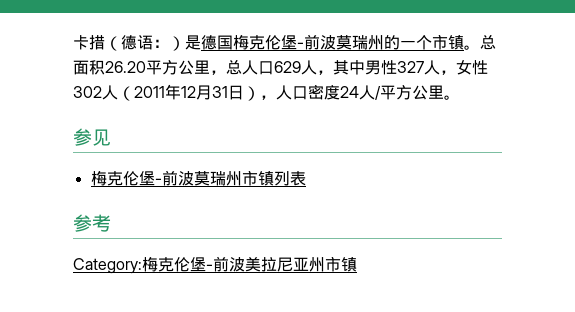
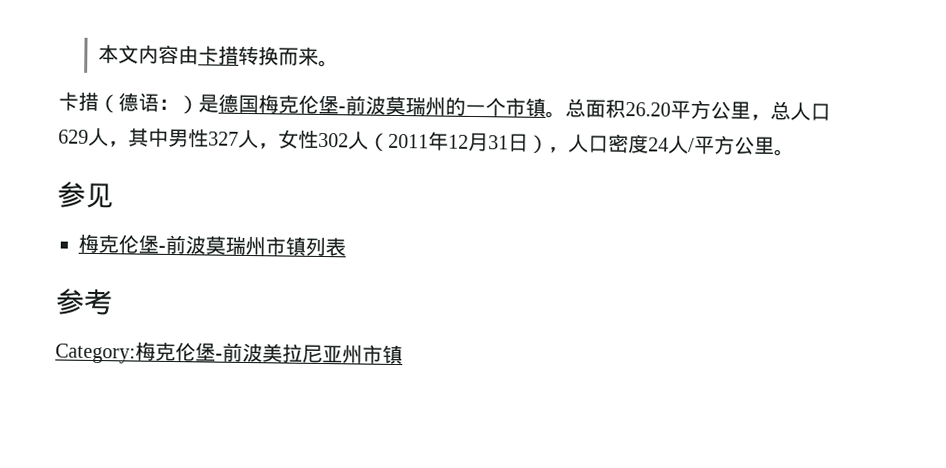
(73, 42) none -> [98,44,340,68] 本文内容由卡措转换而来。 //

